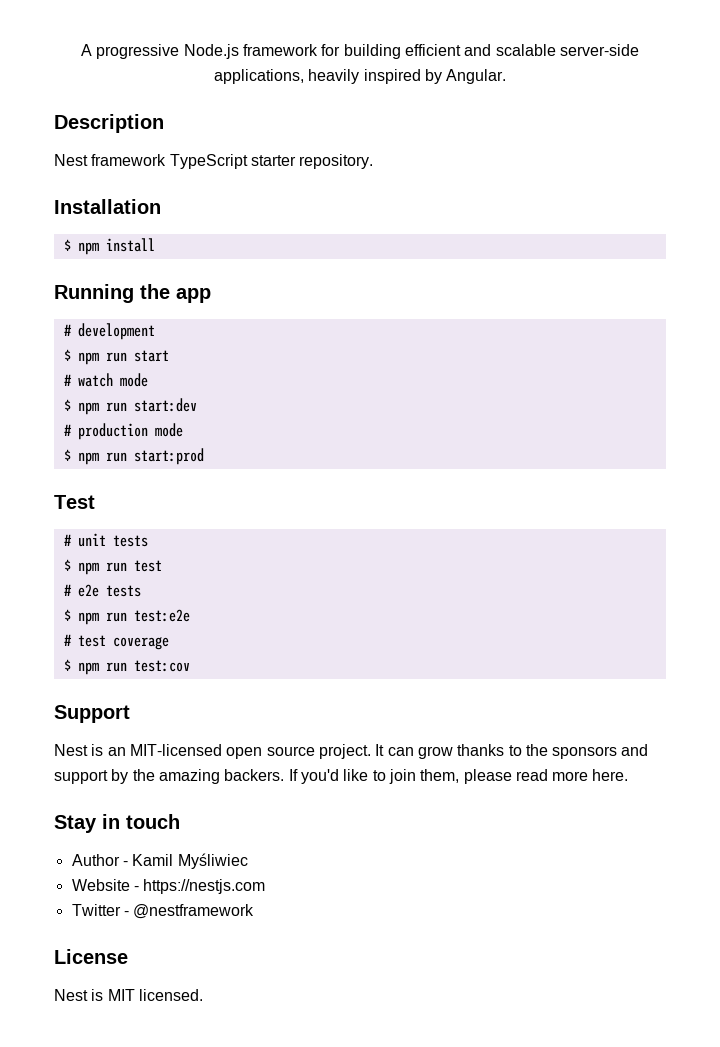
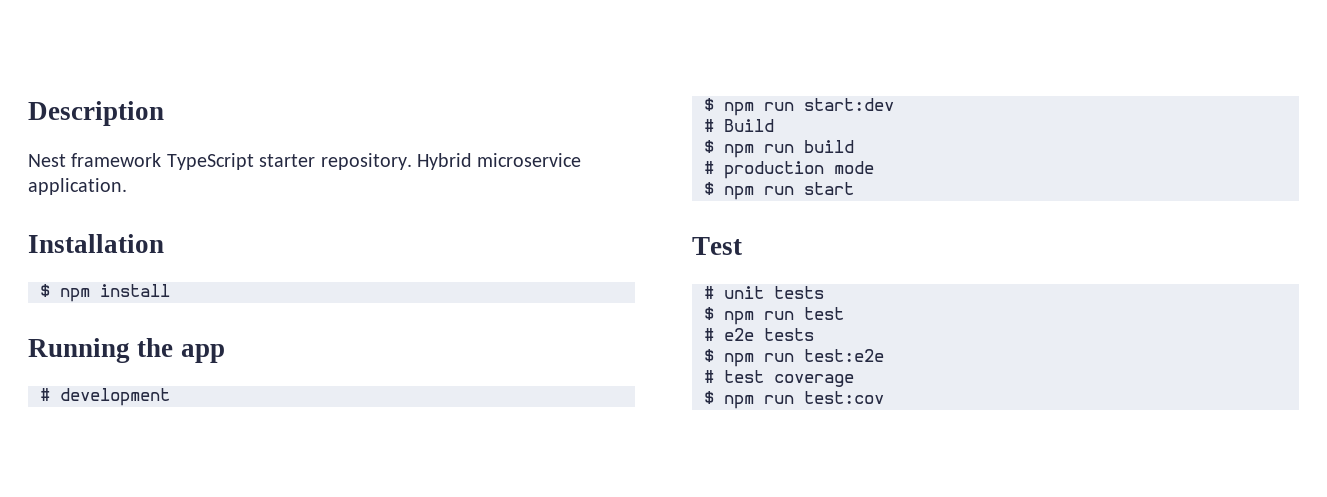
[81,44,639,59] [213,69,507,84] A progressive Node.js framework for building efficient and scalable server-side applications, heavily inspired by Angular. // -> (28, 113) none
(374, 161) none -> [417,153,582,170] [28,178,127,195] Hybrid microservice application.
[133,350,169,362] [63,373,148,387] [63,398,197,415] start // # watch mode // $ npm run start:dev -> [804,98,894,111] [704,119,774,132] [704,140,854,158] start:dev // # Build // $ npm run build
[133,448,204,465] start:prod -> [804,182,854,195] start
[54,705,130,723] [54,744,649,759] [54,769,629,784] [54,814,180,833] [71,853,248,869] [71,879,266,894] [71,904,255,919] [54,949,128,964] [54,989,203,1001] // Support // Nest is an MIT-licensed open source project. It can grow thanks to the sponsors and support by the amazing backers. If you'd like to join them, please read more here. // Stay in touch // Author - Kamil Myśliwiec // Website - https://nestjs.com // Twitter - @nestframework // License // Nest is MIT licensed. -> (884, 397) none

